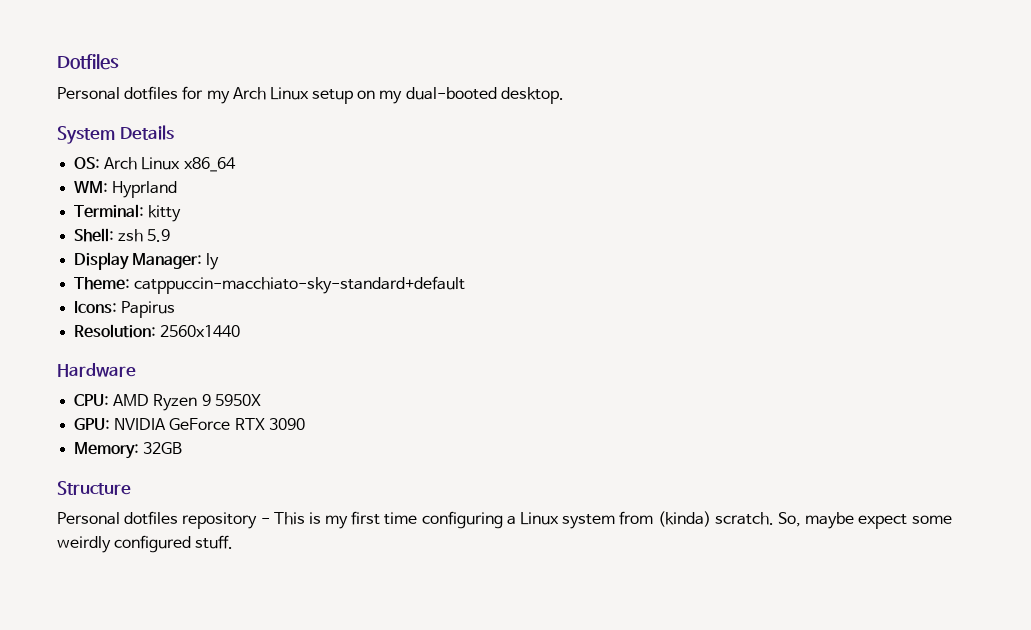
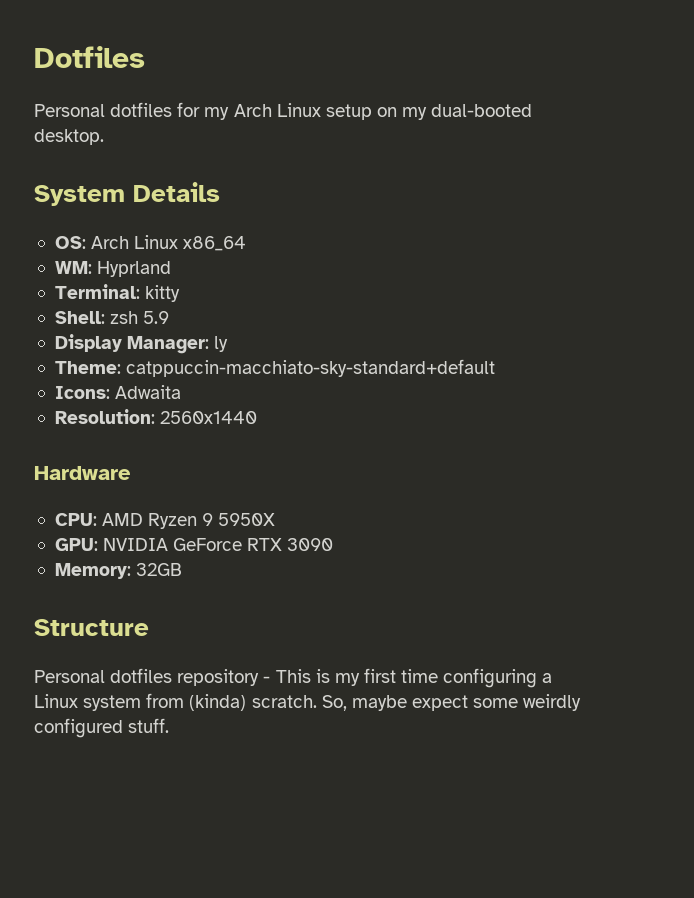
[121,301,176,318] Papirus -> [115,385,182,399] Adwaita

